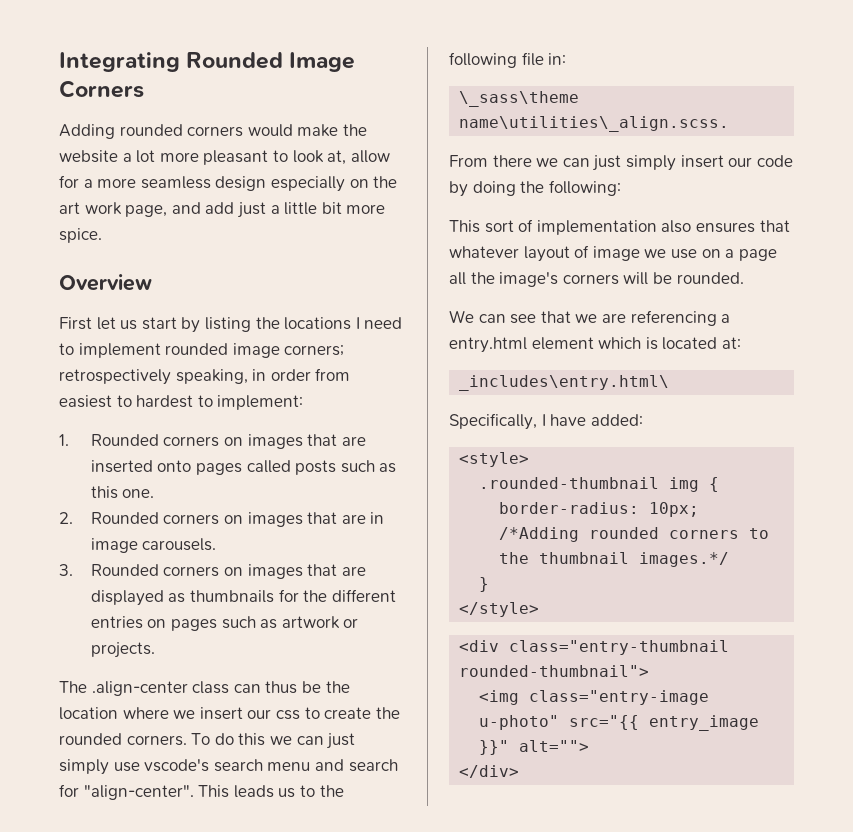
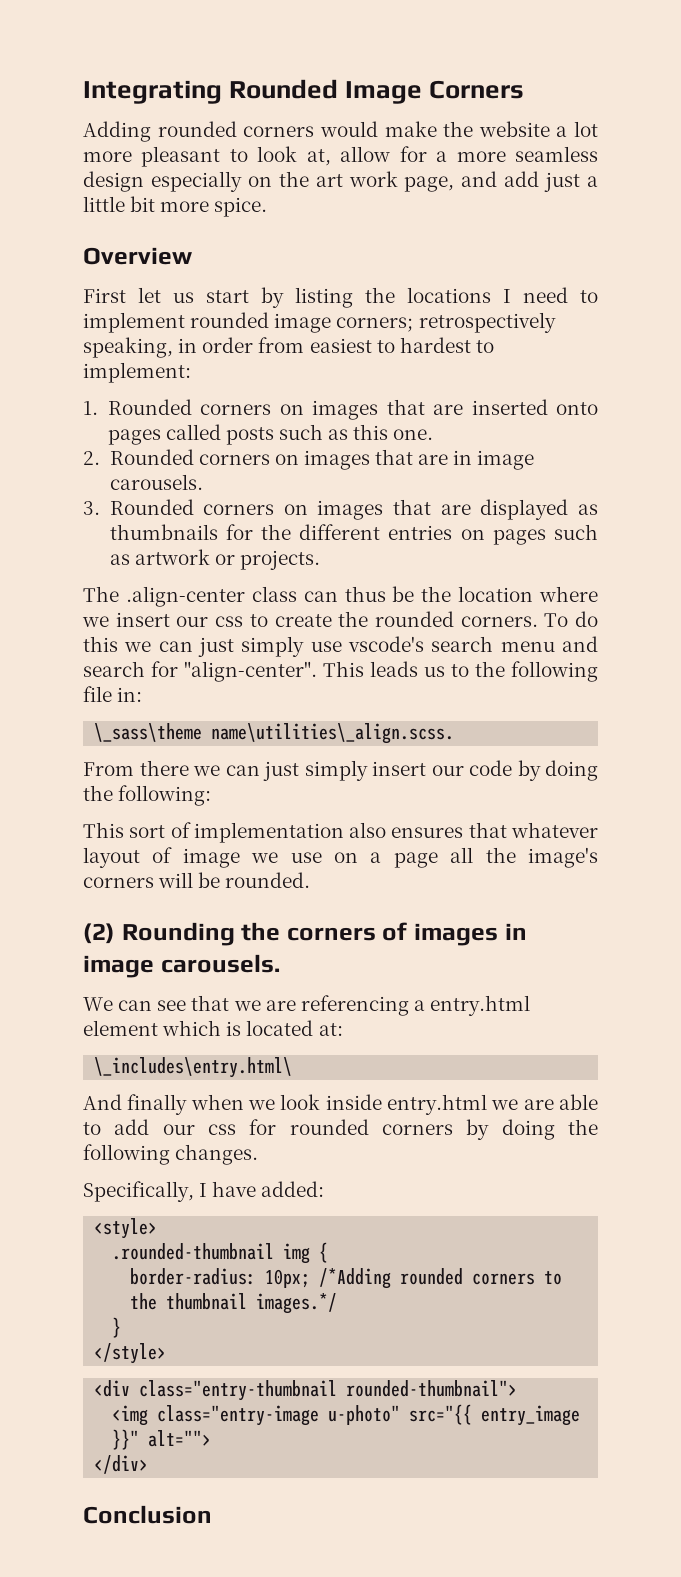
(744, 278) none -> [83,922,527,946] [83,954,280,978] // (2) Rounding the corners of images in image carousels.
[459,375,670,391] _includes\entry.html\ -> [94,1057,293,1078] [83,1094,598,1115] [83,1119,598,1140] [83,1144,259,1165] \_includes\entry.html\ // And finally when we look inside entry.html we are able to add our css for rounded corners by doing the following changes.
(520, 771) none -> [83,1505,212,1524] // Conclusion

